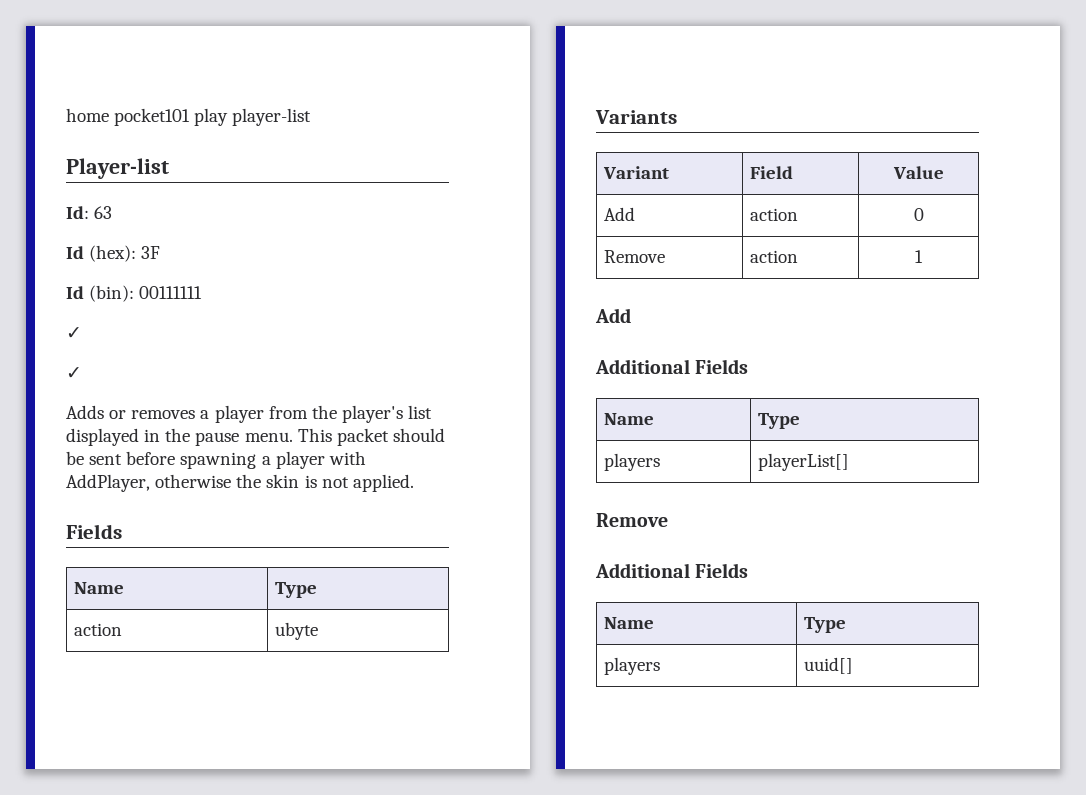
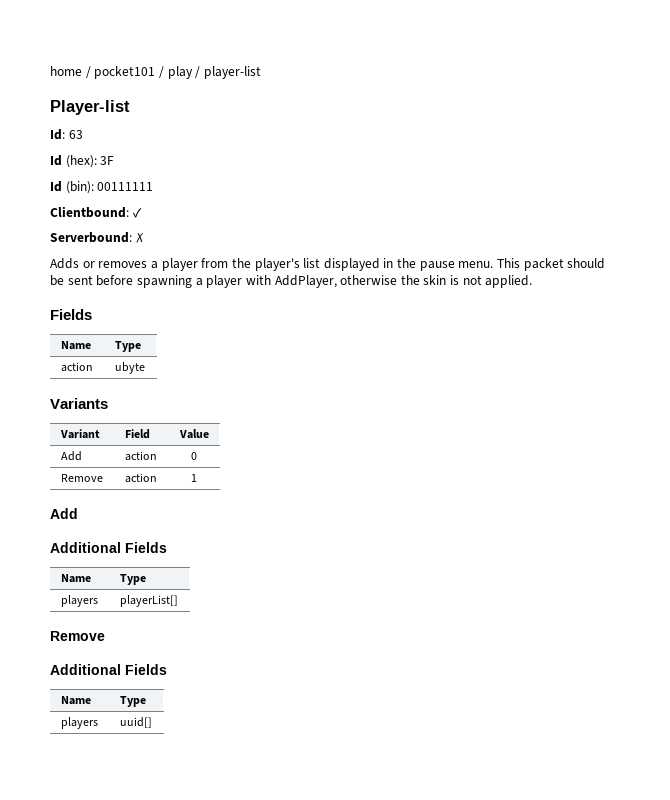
[114,108,229,126] pocket101 play -> [85,66,201,79] / pocket101 / play /
[66,327,82,339] [66,367,82,379] ✓ // ✓ -> [50,206,142,218] [50,232,144,243] Clientbound: ✓ // Serverbound: ✗

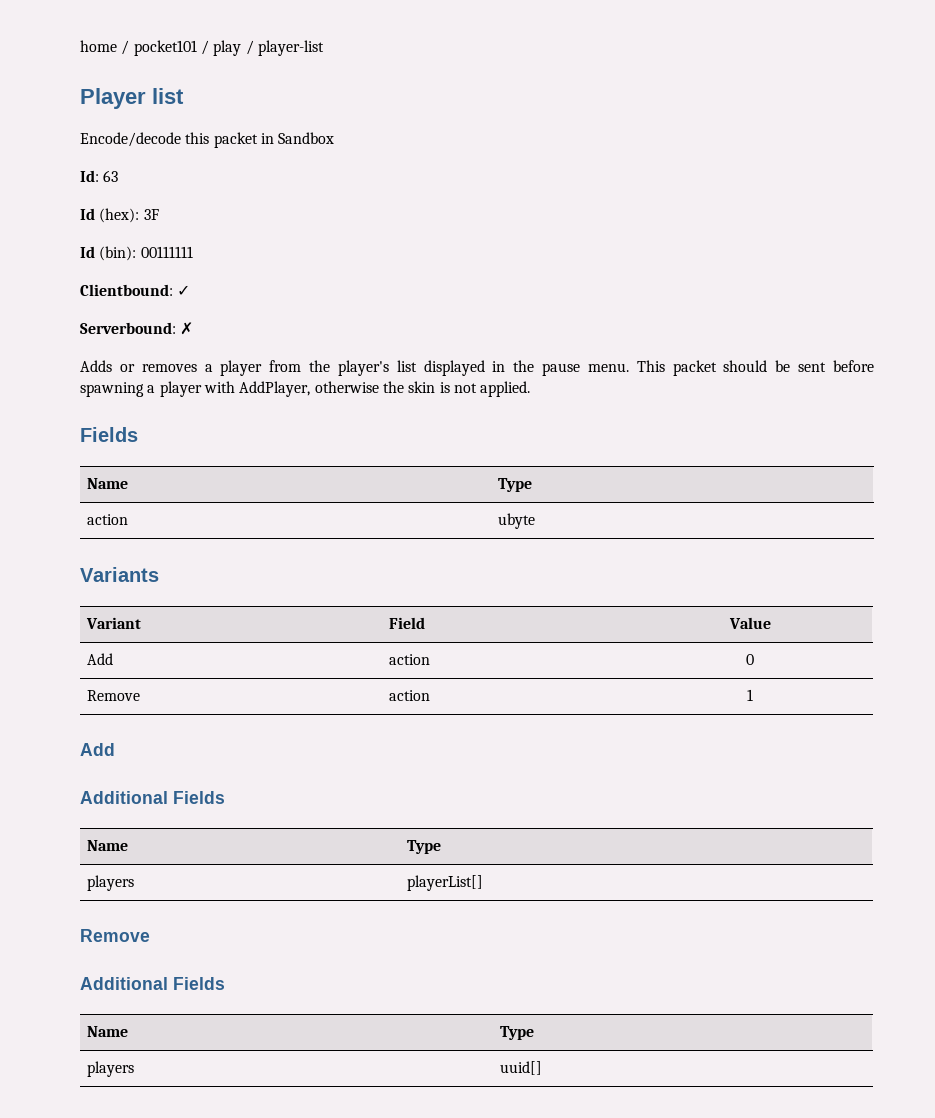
[50,100,130,115] Player-list -> [80,88,184,109] [80,132,335,148] Player list // Encode/decode this packet in Sandbox

